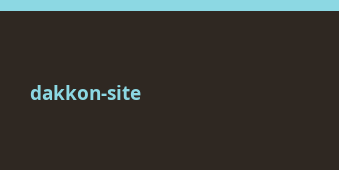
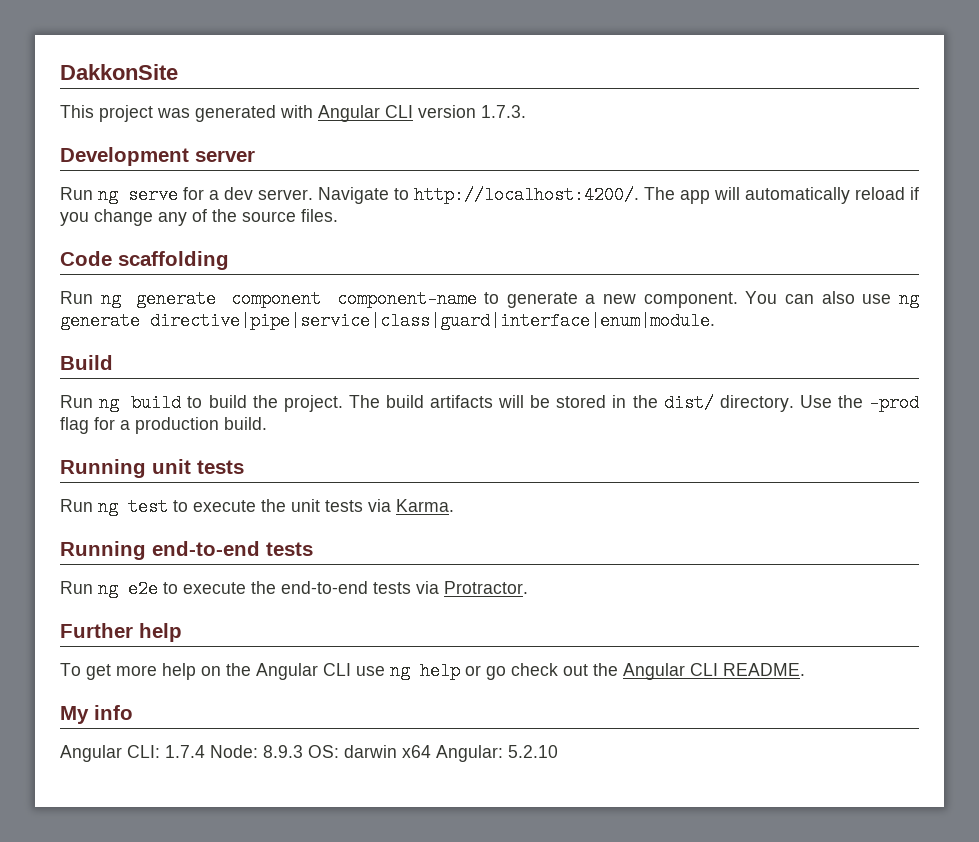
[30,85,141,100] dakkon-site -> [60,64,178,80] [60,105,526,122] [60,147,255,166] [60,186,919,204] [60,209,338,226] [60,251,229,270] [60,290,919,308] [60,312,715,330] [60,355,113,370] [60,394,920,412] [60,417,267,434] [60,459,244,478] [60,498,454,516] [60,541,313,560] [60,580,528,598] [60,623,182,642] [60,662,805,680] [60,705,133,724] [60,745,558,762] DakkonSite // This project was generated with Angular CLI version 1.7.3. // Development server // Run ng serve for a dev server. Navigate to http://localhost:4200/. The app will automatically reload if you change any of the source files. // Code scaffolding // Run ng generate component component-name to generate a new component. You can also use ng generate directive|pipe|service|class|guard|interface|enum|module. // Build // Run ng build to build the project. The build artifacts will be stored in the dist/ directory. Use the -prod flag for a production build. // Running unit tests // Run ng test to execute the unit tests via Karma. // Running end-to-end tests // Run ng e2e to execute the end-to-end tests via Protractor. // Further help // To get more help on the Angular CLI use ng help or go check out the Angular CLI README. // My info // Angular CLI: 1.7.4 Node: 8.9.3 OS: darwin x64 Angular: 5.2.10

